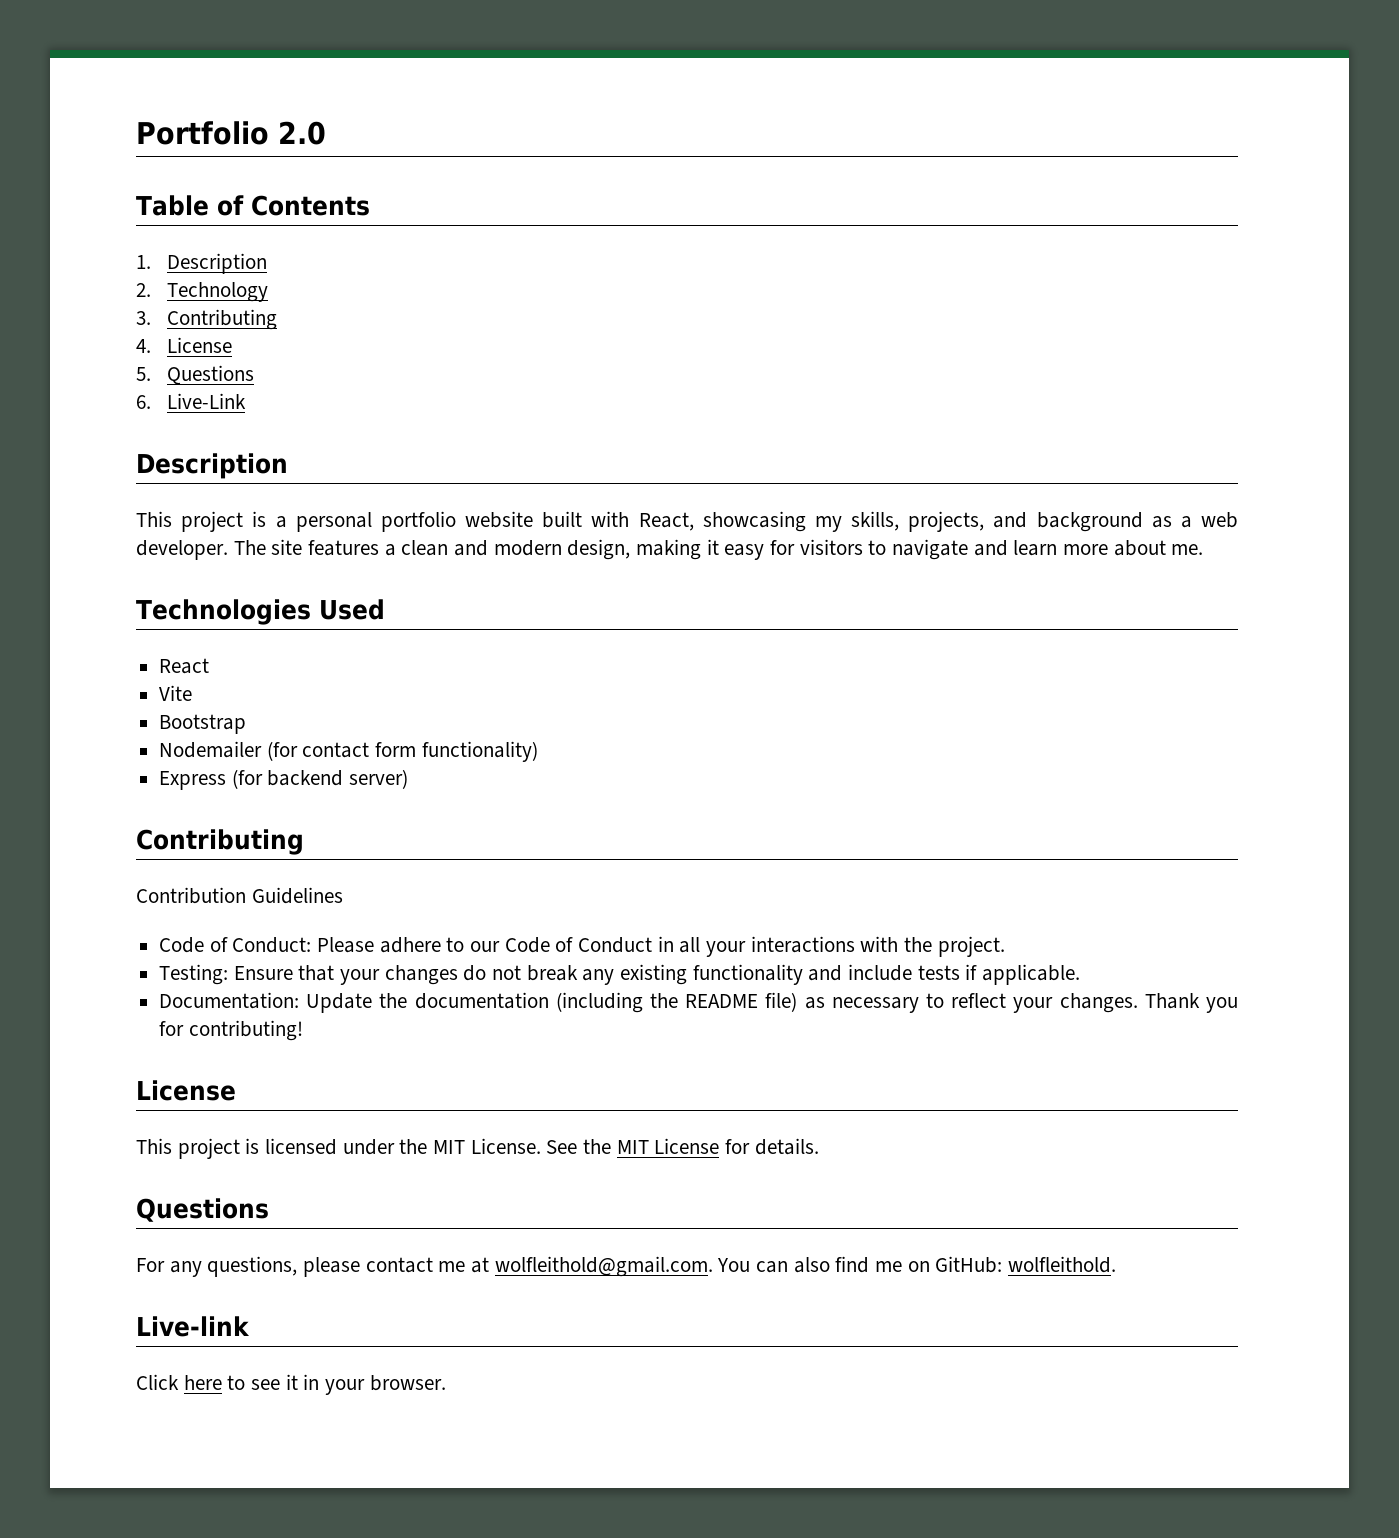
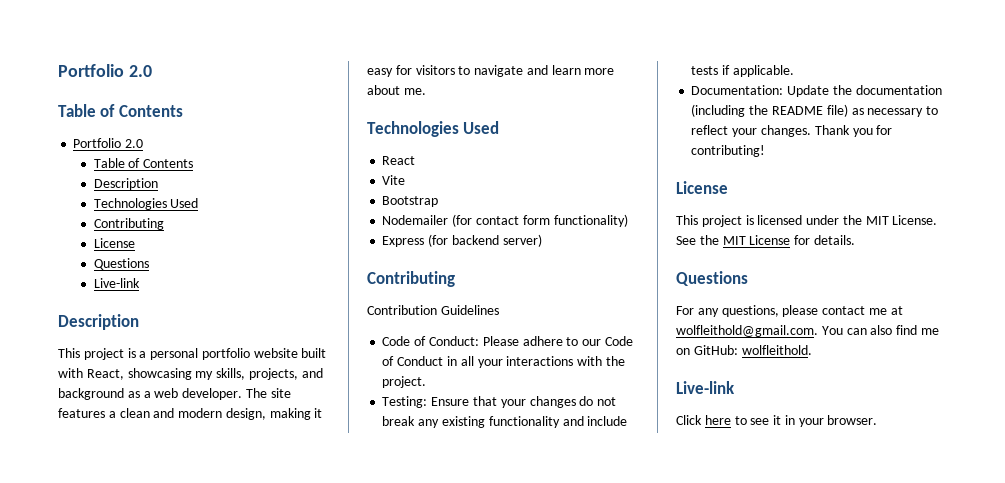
[136,121,326,145] [136,195,370,216] [136,253,268,274] [136,282,269,302] [136,309,278,330] [136,337,233,353] [136,365,255,385] [136,393,247,409] Portfolio 2.0 // Table of Contents // 1. Description // 2. Technology // 3. Contributing // 4. License // 5. Questions // 6. Live-Link -> [58,64,152,77] [58,104,183,117] [73,138,144,148] [93,158,194,168] [93,178,158,190] [93,198,199,210] [93,218,164,230] [93,238,135,248] [93,258,149,270] [93,278,140,288] Portfolio 2.0 // Table of Contents // Portfolio 2.0 // Table of Contents // Description // Technologies Used // Contributing // License // Questions // Live-link

